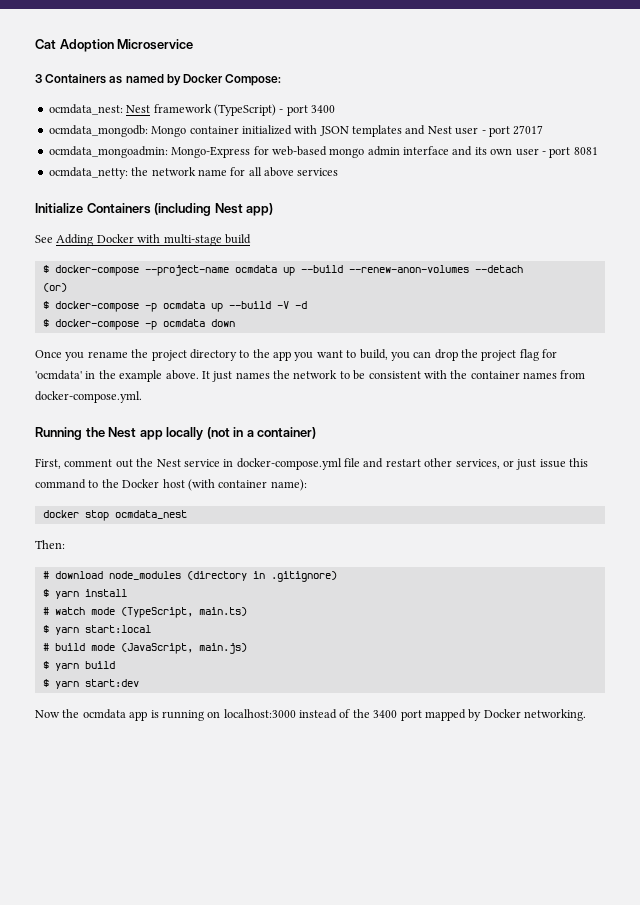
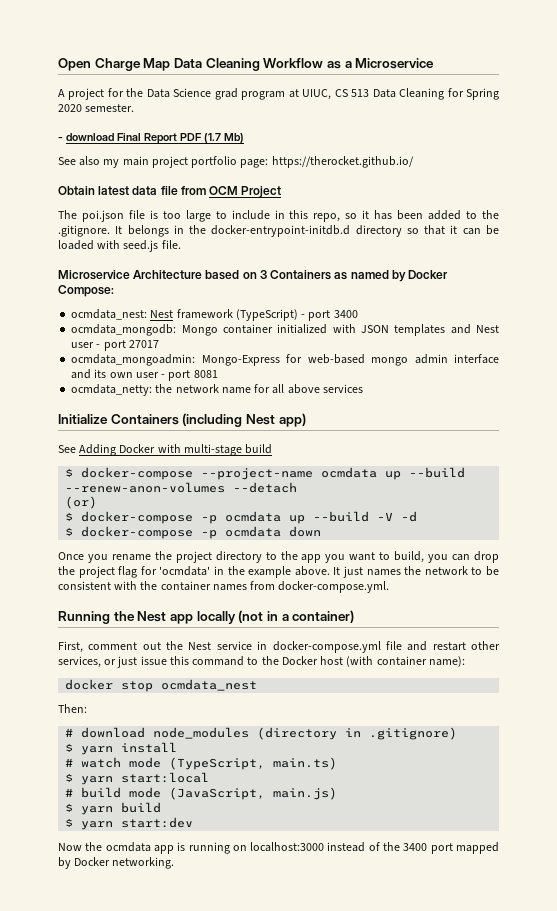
[35,39,194,52] Cat Adoption Microservice // -> [58,58,435,71] [58,88,499,100] [58,104,135,112] [58,133,244,144] [58,156,414,168] [58,186,282,198] [58,210,499,222] [58,225,499,237] [58,240,181,252] [58,270,257,280] Open Charge Map Data Cleaning Workflow as a Microservice // A project for the Data Science grad program at UIUC, CS 513 Data Cleaning for Spring 2020 semester. // - download Final Report PDF (1.7 Mb) // See also my main project portfolio page: https://therocket.github.io/ // Obtain latest data file from OCM Project // The poi.json file is too large to include in this repo, so it has been added to the .gitignore. It belongs in the docker-entrypoint-initdb.d directory so that it can be loaded with seed.js file. // Microservice Architecture based on

